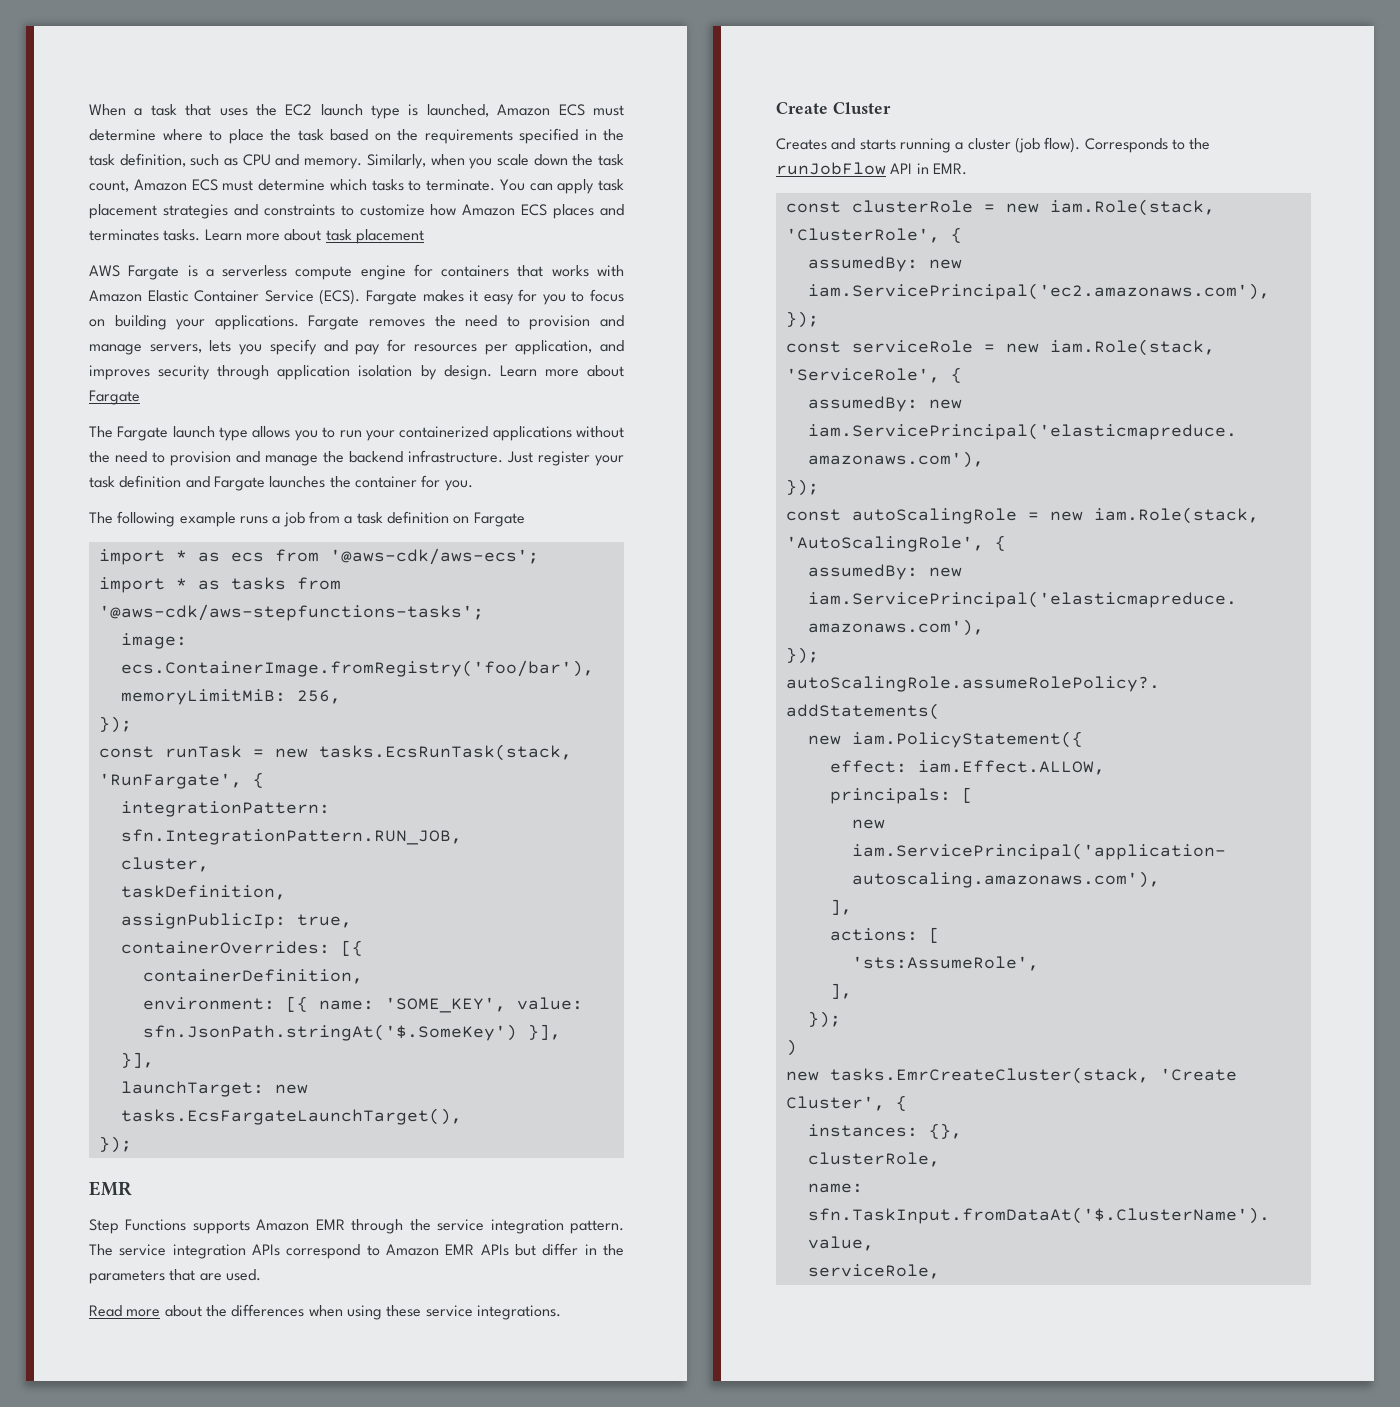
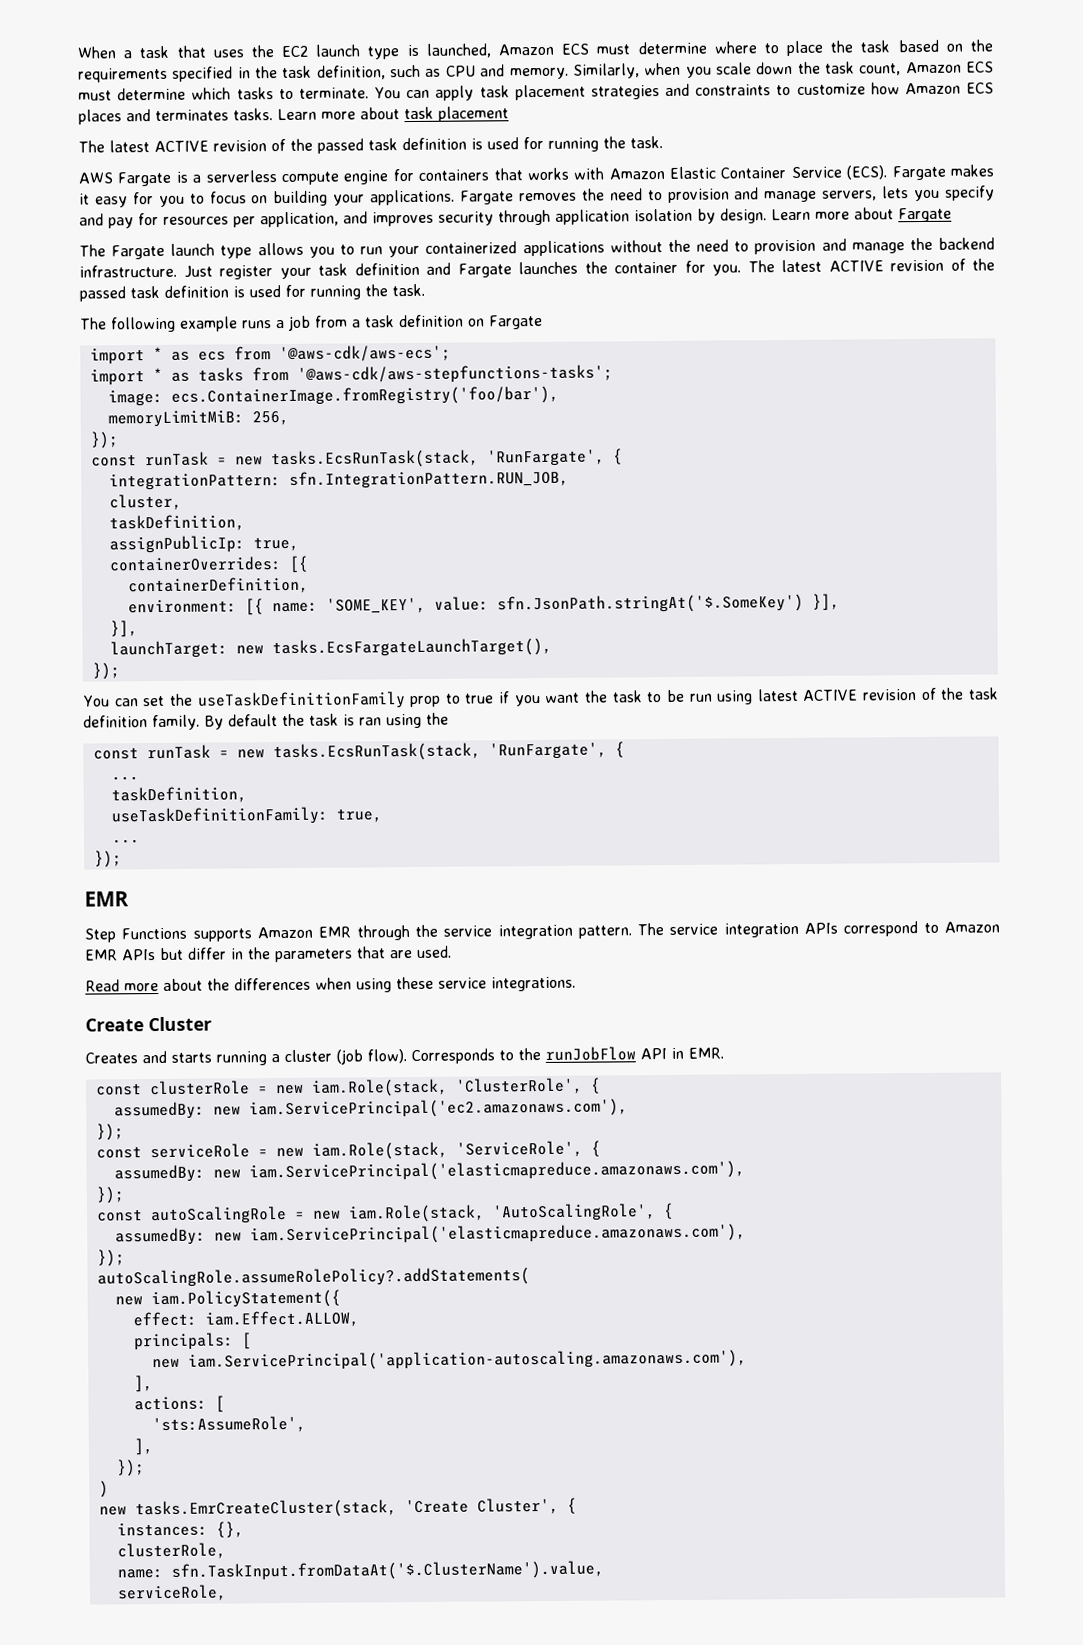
(424, 236) none -> [78,136,663,154] // The latest ACTIVE revision of the passed task definition is used for running the task.
(473, 485) none -> [747,258,995,273] [79,283,425,302] The latest ACTIVE revision of the passed task definition is used for running the task.
(132, 1144) none -> [82,687,1000,710] [83,712,449,731] [92,741,625,762] [110,776,139,781] [110,786,247,804] [110,806,382,826] [111,839,140,844] [93,850,122,868] // You can set the useTaskDefinitionFamily prop to true if you want the task to be run using latest ACTIVE revision of the task definition family. By default the task is ran using the // const runTask = new tasks.EcsRunTask(stack, 'RunFargate', { // ... // taskDefinition, // useTaskDefinitionFamily: true, // ... // });

